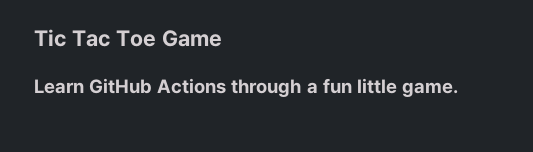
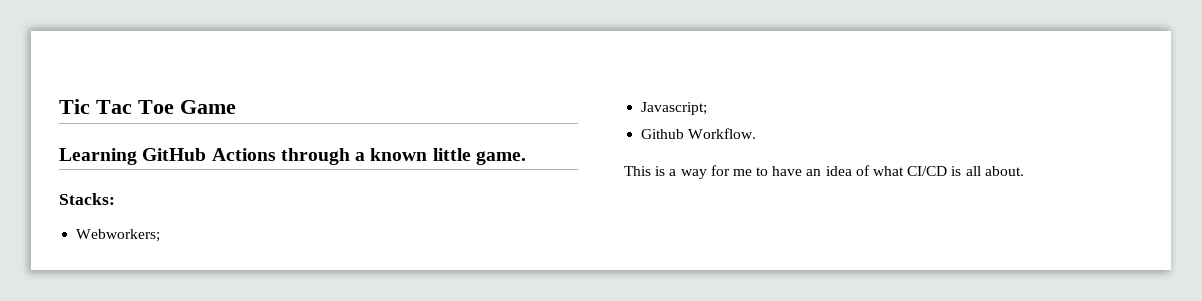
[34,79,84,94] Learn -> [59,148,137,165] Learning
[322,78,352,94] fun -> [370,148,428,161] known
(458, 89) none -> [59,193,115,205] [76,229,161,242] [641,102,708,115] [641,128,757,139] [624,165,1024,179] // Stacks: // Webworkers; // Javascript; // Github Workflow. // This is a way for me to have an idea of what CI/CD is all about.

